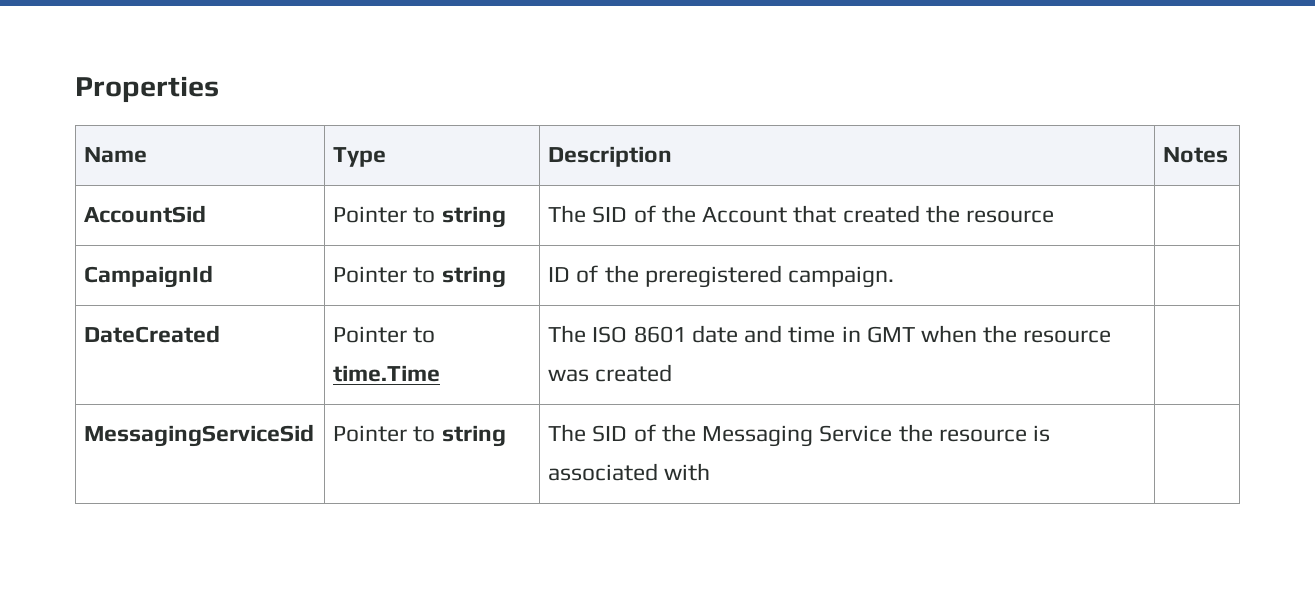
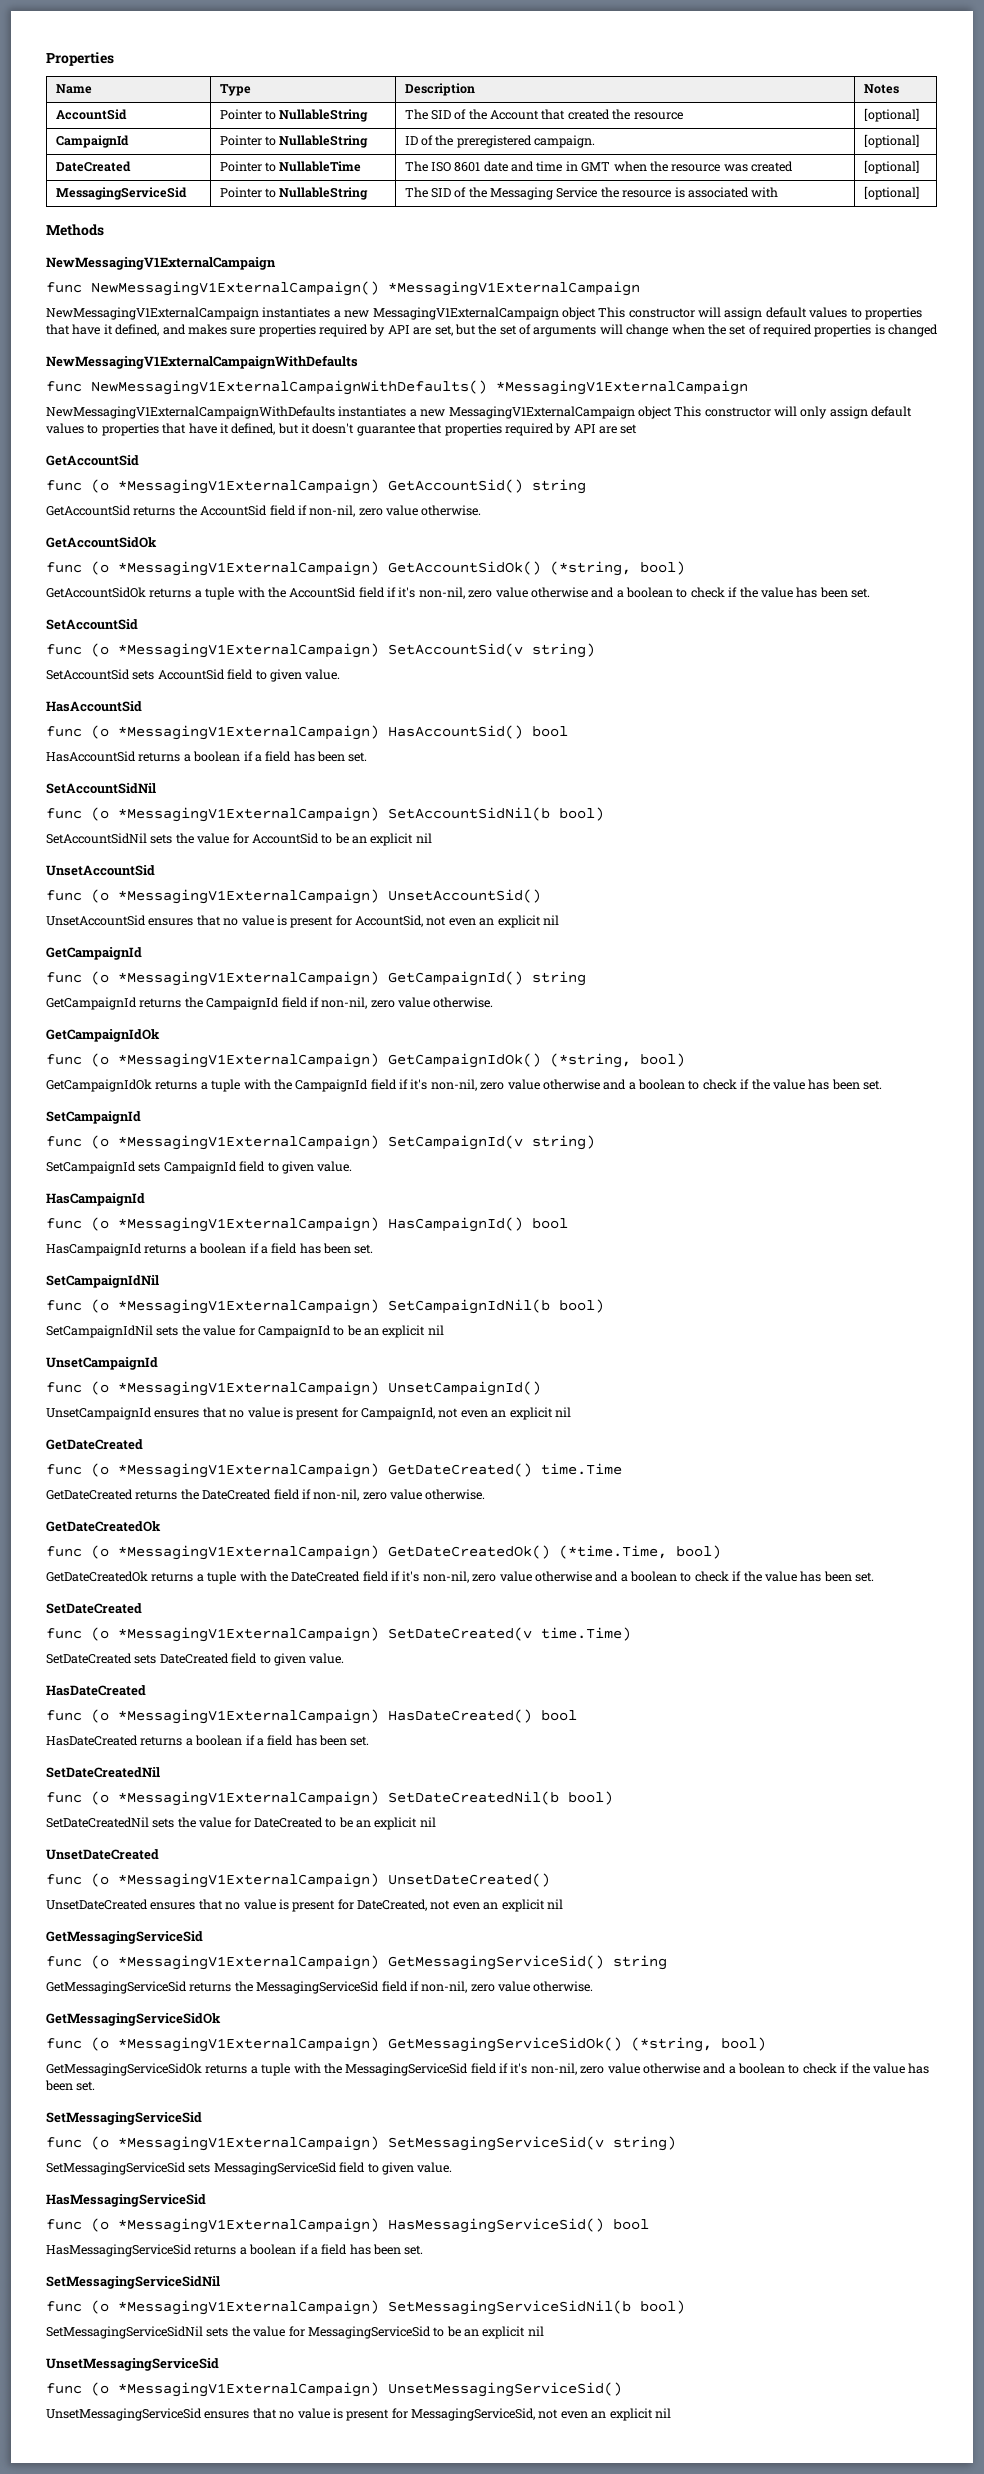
[441,206,506,228] string -> [279,109,369,122] NullableString
(1054, 216) none -> [863,108,919,122] [optional]
[441,266,506,288] string -> [279,135,369,148] NullableString
(895, 277) none -> [863,134,919,148] [optional]
[333,365,441,382] time.Time -> [279,161,362,172] NullableTime
(673, 373) none -> [863,160,919,174] [optional]
[441,425,506,447] string -> [279,187,369,200] NullableString
(711, 472) none -> [863,186,919,200] [46,224,104,236] [46,257,276,270] [46,281,640,296] [46,307,922,320] [46,324,939,337] [46,355,358,369] [46,380,748,395] [46,406,913,419] [46,423,638,436] [46,455,139,466] [46,479,586,494] [46,505,482,517] [46,537,157,548] [46,561,685,576] [46,587,870,600] [46,619,138,630] [46,643,595,658] [46,669,341,682] [46,701,142,712] [46,725,568,740] [46,751,368,762] [46,783,156,794] [46,807,604,822] [46,833,432,846] [46,865,155,876] [46,889,541,904] [46,915,559,928] [46,947,142,960] [46,971,586,986] [46,997,494,1010] [46,1029,160,1042] [46,1053,685,1068] [46,1079,882,1092] [46,1111,141,1124] [46,1135,595,1150] [46,1161,353,1174] [46,1193,145,1206] [46,1217,568,1232] [46,1243,374,1256] [46,1275,159,1288] [46,1299,604,1314] [46,1325,444,1338] [46,1357,158,1370] [46,1381,541,1396] [46,1407,571,1420] [46,1439,143,1450] [46,1463,622,1478] [46,1489,486,1501] [46,1521,161,1532] [46,1545,721,1560] [46,1571,874,1584] [46,1603,142,1614] [46,1627,631,1642] [46,1653,345,1666] [46,1685,146,1696] [46,1709,577,1724] [46,1735,370,1746] [46,1767,160,1778] [46,1791,613,1806] [46,1817,436,1830] [46,1849,159,1860] [46,1873,550,1888] [46,1899,563,1912] [46,1931,203,1944] [46,1955,667,1970] [46,1981,594,1994] [46,2013,221,2026] [46,2037,766,2052] [46,2063,930,2076] [45,2080,96,2091] [46,2112,202,2125] [46,2136,676,2151] [46,2162,453,2175] [46,2194,206,2207] [46,2218,649,2233] [46,2244,424,2257] [46,2276,220,2289] [46,2300,685,2315] [46,2326,544,2339] [46,2358,219,2371] [46,2382,622,2397] [46,2408,671,2421] [optional] // Methods // NewMessagingV1ExternalCampaign // func NewMessagingV1ExternalCampaign() *MessagingV1ExternalCampaign // NewMessagingV1ExternalCampaign instantiates a new MessagingV1ExternalCampaign object This constructor will assign default values to properties that have it defined, and makes sure properties required by API are set, but the set of arguments will change when the set of required properties is changed // NewMessagingV1ExternalCampaignWithDefaults // func NewMessagingV1ExternalCampaignWithDefaults() *MessagingV1ExternalCampaign // NewMessagingV1ExternalCampaignWithDefaults instantiates a new MessagingV1ExternalCampaign object This constructor will only assign default values to properties that have it defined, but it doesn't guarantee that properties required by API are set // GetAccountSid // func (o *MessagingV1ExternalCampaign) GetAccountSid() string // GetAccountSid returns the AccountSid field if non-nil, zero value otherwise. // GetAccountSidOk // func (o *MessagingV1ExternalCampaign) GetAccountSidOk() (*string, bool) // GetAccountSidOk returns a tuple with the AccountSid field if it's non-nil, zero value otherwise and a boolean to check if the value has been set. // SetAccountSid // func (o *MessagingV1ExternalCampaign) SetAccountSid(v string) // SetAccountSid sets AccountSid field to given value. // HasAccountSid // func (o *MessagingV1ExternalCampaign) HasAccountSid() bool // HasAccountSid returns a boolean if a field has been set. // SetAccountSidNil // func (o *MessagingV1ExternalCampaign) SetAccountSidNil(b bool) // SetAccountSidNil sets the value for AccountSid to be an explicit nil // UnsetAccountSid // func (o *MessagingV1ExternalCampaign) UnsetAccountSid() // UnsetAccountSid ensures that no value is present for AccountSid, not even an explicit nil // GetCampaignId // func (o *MessagingV1ExternalCampaign) GetCampaignId() string // GetCampaignId returns the CampaignId field if non-nil, zero value otherwise. // GetCampaignIdOk // func (o *MessagingV1ExternalCampaign) GetCampaignIdOk() (*string, bool) // GetCampaignIdOk returns a tuple with the CampaignId field if it's non-nil, zero value otherwise and a boolean to check if the value has been set. // SetCampaignId // func (o *MessagingV1ExternalCampaign) SetCampaignId(v string) // SetCampaignId sets CampaignId field to given value. // HasCampaignId // func (o *MessagingV1ExternalCampaign) HasCampaignId() bool // HasCampaignId returns a boolean if a field has been set. // SetCampaignIdNil // func (o *MessagingV1ExternalCampaign) SetCampaignIdNil(b bool) // SetCampaignIdNil sets the value for CampaignId to be an explicit nil // UnsetCampaignId // func (o *MessagingV1ExternalCampaign) UnsetCampaignId() // UnsetCampaignId ensures that no value is present for CampaignId, not even an explicit nil // GetDateCreated // func (o *MessagingV1ExternalCampaign) GetDateCreated() time.Time // GetDateCreated returns the DateCreated field if non-nil, zero value otherwise. // GetDateCreatedOk // func (o *MessagingV1ExternalCampaign) GetDateCreatedOk() (*time.Time, bool) // GetDateCreatedOk returns a tuple with the DateCreated field if it's non-nil, zero value otherwise and a boolean to check if the value has been set. // SetDateCreated // func (o *MessagingV1ExternalCampaign) SetDateCreated(v time.Time) // SetDateCreated sets DateCreated field to given value. // HasDateCreated // func (o *MessagingV1ExternalCampaign) HasDateCreated() bool // HasDateCreated returns a boolean if a field has been set. // SetDateCreatedNil // func (o *MessagingV1ExternalCampaign) SetDateCreatedNil(b bool) // SetDateCreatedNil sets the value for DateCreated to be an explicit nil // UnsetDateCreated // func (o *MessagingV1ExternalCampaign) UnsetDateCreated() // UnsetDateCreated ensures that no value is present for DateCreated, not even an explicit nil // GetMessagingServiceSid // func (o *MessagingV1ExternalCampaign) GetMessagingServiceSid() string // GetMessagingServiceSid returns the MessagingServiceSid field if non-nil, zero value otherwise. // GetMessagingServiceSidOk // func (o *MessagingV1ExternalCampaign) GetMessagingServiceSidOk() (*string, bool) // GetMessagingServiceSidOk returns a tuple with the MessagingServiceSid field if it's non-nil, zero value otherwise and a boolean to check if the value has been set. // SetMessagingServiceSid // func (o *MessagingV1ExternalCampaign) SetMessagingServiceSid(v string) // SetMessagingServiceSid sets MessagingServiceSid field to given value. // HasMessagingServiceSid // func (o *MessagingV1ExternalCampaign) HasMessagingServiceSid() bool // HasMessagingServiceSid returns a boolean if a field has been set. // SetMessagingServiceSidNil // func (o *MessagingV1ExternalCampaign) SetMessagingServiceSidNil(b bool) // SetMessagingServiceSidNil sets the value for MessagingServiceSid to be an explicit nil // UnsetMessagingServiceSid // func (o *MessagingV1ExternalCampaign) UnsetMessagingServiceSid() // UnsetMessagingServiceSid ensures that no value is present for MessagingServiceSid, not even an explicit nil

